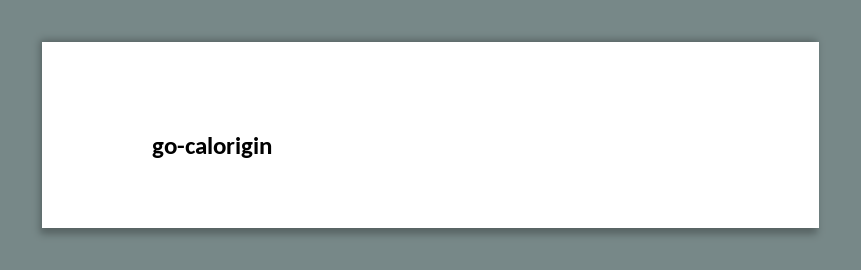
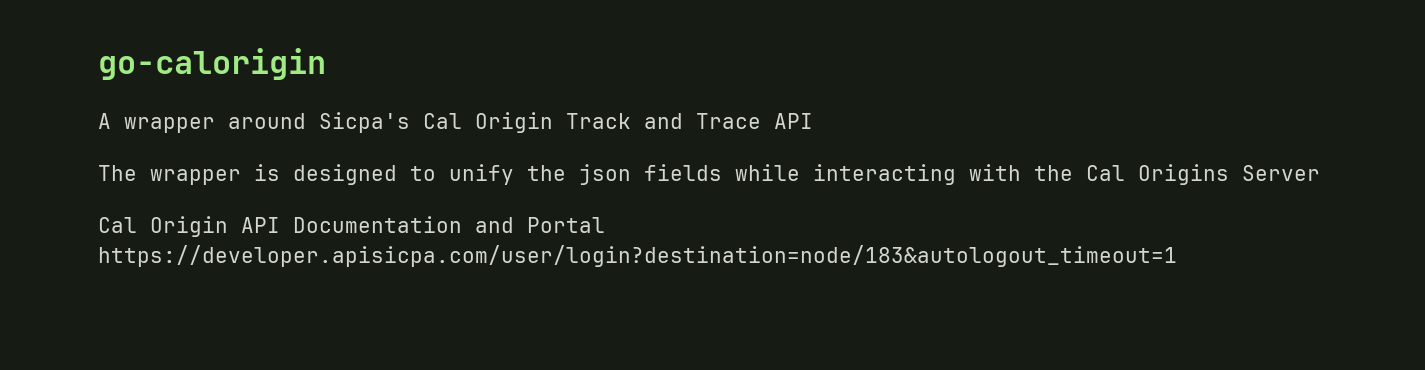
(272, 147) none -> [98,112,813,133] [98,164,1320,185] [98,216,605,237] [98,245,1177,267] // A wrapper around Sicpa's Cal Origin Track and Trace API // The wrapper is designed to unify the json fields while interacting with the Cal Origins Server // Cal Origin API Documentation and Portal https://developer.apisicpa.com/user/login?destination=node/183&autologout_timeout=1

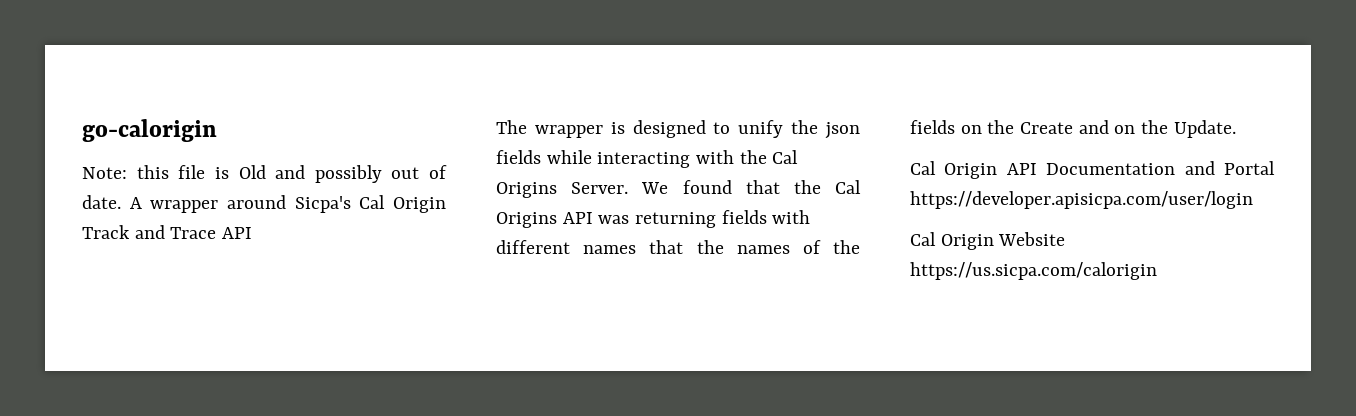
(326, 64) none -> [82,165,447,183] [82,195,121,209] Note: this file is Old and possibly out of date.
[1242,165,1320,181] Server -> [571,180,861,194] [496,210,811,228] [496,240,860,254] [910,120,1236,138] Server. We found that the Cal Origins API was returning fields with different names that the names of the fields on the Create and on the Update.
[98,245,1177,267] https://developer.apisicpa.com/user/login?destination=node/183&autologout_timeout=1 -> [910,191,1253,209] [910,232,1066,250] [910,262,1157,280] https://developer.apisicpa.com/user/login // Cal Origin Website https://us.sicpa.com/calorigin

